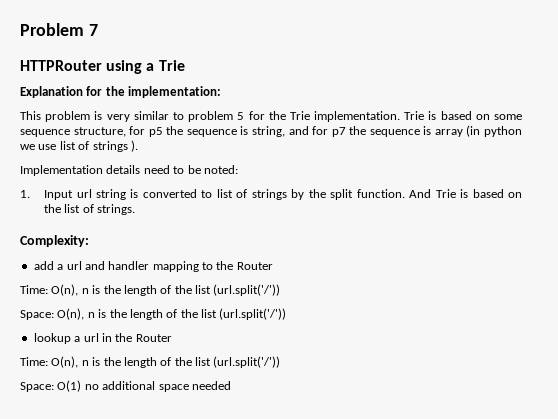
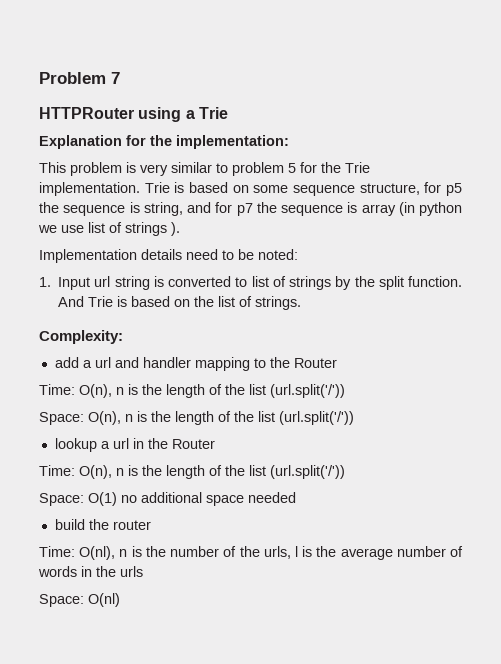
(231, 385) none -> [54,519,151,530] [39,546,464,560] [38,566,143,577] [39,593,120,607] // build the router // Time: O(nl), n is the number of the urls, l is the average number of words in the urls // Space: O(nl)

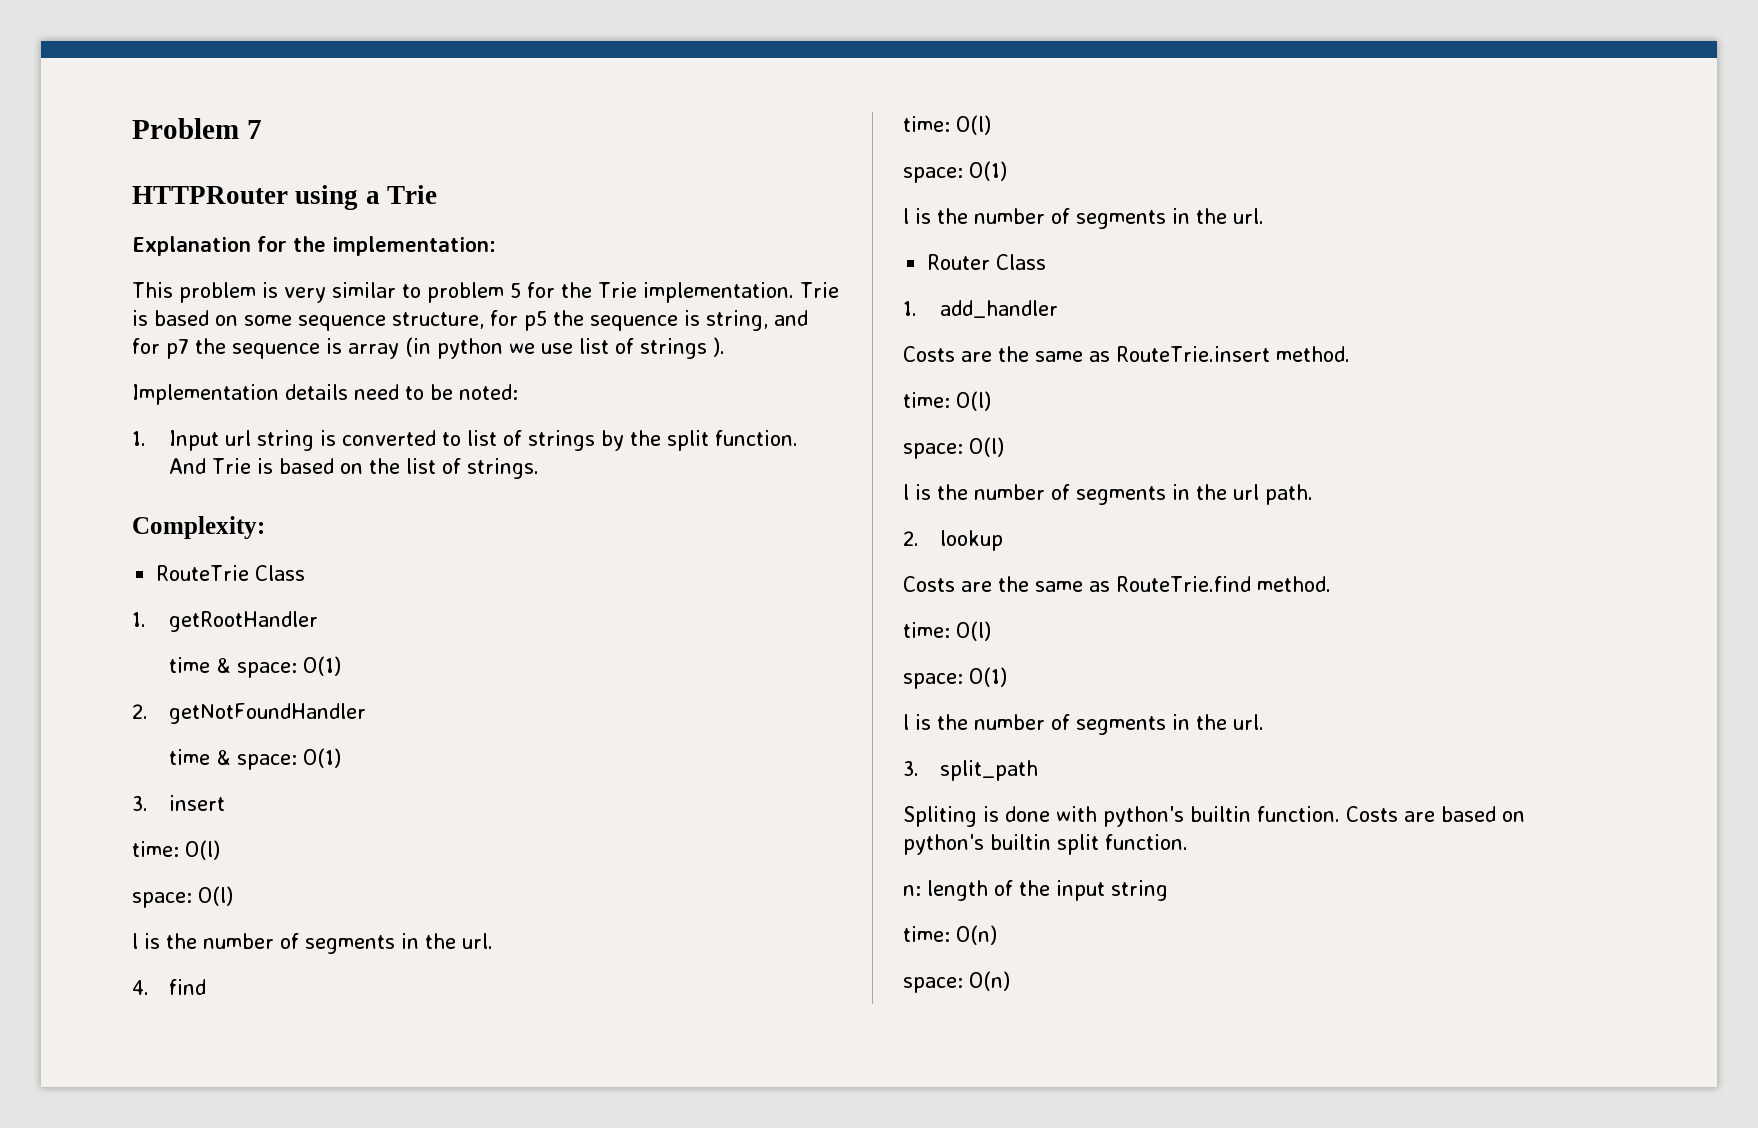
[54,357,337,371] [39,384,345,398] [39,411,354,425] [54,438,215,452] [39,465,345,479] [39,492,296,506] [54,519,151,530] [39,546,464,560] [38,566,143,577] [39,593,120,607] add a url and handler mapping to the Router // Time: O(n), n is the length of the list (url.split('/')) // Space: O(n), n is the length of the list (url.split('/')) // lookup a url in the Router // Time: O(n), n is the length of the list (url.split('/')) // Space: O(1) no additional space needed // build the router // Time: O(nl), n is the number of the urls, l is the average number of words in the urls // Space: O(nl) -> [156,565,306,581] [132,611,318,632] [168,656,341,678] [132,703,366,724] [168,748,341,770] [132,795,225,811] [132,840,220,860] [132,886,233,908] [132,933,493,954] [132,979,206,995] [903,115,991,135] [903,161,1007,183] [903,208,1264,229] [927,254,1047,270] [903,300,1058,318] [903,346,1350,362] [903,391,991,411] [903,437,1004,459] [903,484,1313,505] [903,530,1003,551] [903,576,1331,592] [903,621,991,641] [903,667,1007,689] [903,714,1264,735] [903,760,1038,781] [903,806,1525,827] [903,834,1188,855] [903,880,1168,901] [903,925,997,945] [903,971,1010,993] RouteTrie Class // 1. getRootHandler // time & space: O(1) // 2. getNotFoundHandler // time & space: O(1) // 3. insert // time: O(l) // space: O(l) // l is the number of segments in the url. // 4. find // time: O(l) // space: O(1) // l is the number of segments in the url. // Router Class // 1. add_handler // Costs are the same as RouteTrie.insert method. // time: O(l) // space: O(l) // l is the number of segments in the url path. // 2. lookup // Costs are the same as RouteTrie.find method. // time: O(l) // space: O(1) // l is the number of segments in the url. // 3. split_path // Spliting is done with python's builtin function. Costs are based on python's builtin split function. // n: length of the input string // time: O(n) // space: O(n)

